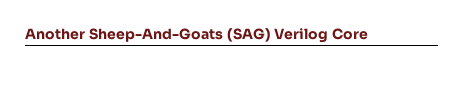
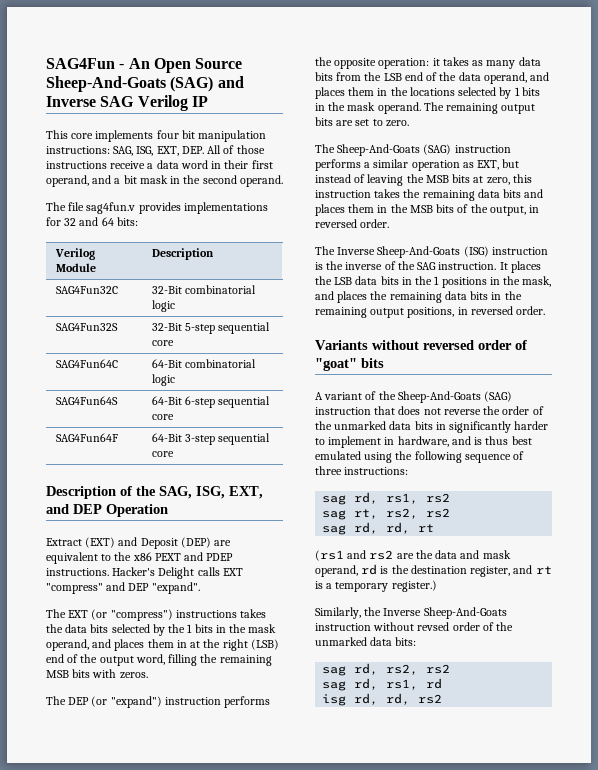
[25,28,369,43] Another Sheep-And-Goats (SAG) Verilog Core -> [46,58,243,73] [46,76,244,92] [46,95,208,111] [46,130,267,142] [46,145,265,156] [46,160,273,169] [46,175,283,187] [46,202,268,214] [46,217,138,226] [54,248,95,260] [55,263,96,272] [151,248,214,260] [55,286,118,294] [151,285,256,294] [151,300,175,312] [55,323,118,331] [151,322,271,334] [151,340,174,346] [55,359,118,368] [151,359,256,368] [151,374,175,386] [55,396,118,405] [151,396,271,408] [151,414,174,420] [55,433,118,442] [151,433,271,445] [151,451,174,457] [46,486,263,499] [46,504,168,517] [46,537,232,549] [46,552,234,564] [46,567,243,579] [46,582,200,594] [46,609,267,621] [46,624,277,636] [46,639,279,651] [46,654,272,666] [46,669,148,679] [46,696,271,708] [315,57,541,69] [315,72,550,84] [315,87,540,99] [315,102,536,114] [315,117,409,127] [315,144,511,156] [315,159,520,171] [315,174,532,186] [315,189,544,201] [315,204,540,216] [315,219,390,228] [315,246,548,258] [315,261,541,273] [315,276,552,288] [315,291,522,303] [315,306,546,318] [315,340,527,350] [315,358,384,371] [315,391,513,403] [315,406,544,415] [315,421,549,433] [315,436,532,448] [315,451,525,463] [315,466,409,475] [322,492,451,505] [322,508,451,520] [322,522,435,535] [315,550,511,561] [315,564,552,577] [315,580,437,592] [315,607,507,619] [315,622,514,631] [315,637,417,646] [322,663,451,676] [322,678,443,691] [322,693,443,706] SAG4Fun - An Open Source Sheep-And-Goats (SAG) and Inverse SAG Verilog IP // This core implements four bit manipulation instructions: SAG, ISG, EXT, DEP. All of those instructions receive a data word in their first operand, and a bit mask in the second operand. // The file sag4fun.v provides implementations for 32 and 64 bits: // Verilog Module | Description // SAG4Fun32C | 32-Bit combinatorial logic // SAG4Fun32S | 32-Bit 5-step sequential core // SAG4Fun64C | 64-Bit combinatorial logic // SAG4Fun64S | 64-Bit 6-step sequential core // SAG4Fun64F | 64-Bit 3-step sequential core // Description of the SAG, ISG, EXT, and DEP Operation // Extract (EXT) and Deposit (DEP) are equivalent to the x86 PEXT and PDEP instructions. Hacker's Delight calls EXT "compress" and DEP "expand". // The EXT (or "compress") instructions takes the data bits selected by the 1 bits in the mask operand, and places them in at the right (LSB) end of the output word, filling the remaining MSB bits with zeros. // The DEP (or "expand") instruction performs the opposite operation: it takes as many data bits from the LSB end of the data operand, and places them in the locations selected by 1 bits in the mask operand. The remaining output bits are set to zero. // The Sheep-And-Goats (SAG) instruction performs a similar operation as EXT, but instead of leaving the MSB bits at zero, this instruction takes the remaining data bits and places them in the MSB bits of the output, in reversed order. // The Inverse Sheep-And-Goats (ISG) instruction is the inverse of the SAG instruction. It places the LSB data bits in the 1 positions in the mask, and places the remaining data bits in the remaining output positions, in reversed order. // Variants without reversed order of "goat" bits // A variant of the Sheep-And-Goats (SAG) instruction that does not reverse the order of the unmarked data bits in significantly harder to implement in hardware, and is thus best emulated using the following sequence of three instructions: // sag rd, rs1, rs2 // sag rt, rs2, rs2 // sag rd, rd, rt // (rs1 and rs2 are the data and mask operand, rd is the destination register, and rt is a temporary register.) // Similarly, the Inverse Sheep-And-Goats instruction without revsed order of the unmarked data bits: // sag rd, rs2, rs2 // sag rd, rs1, rd // isg rd, rd, rs2

